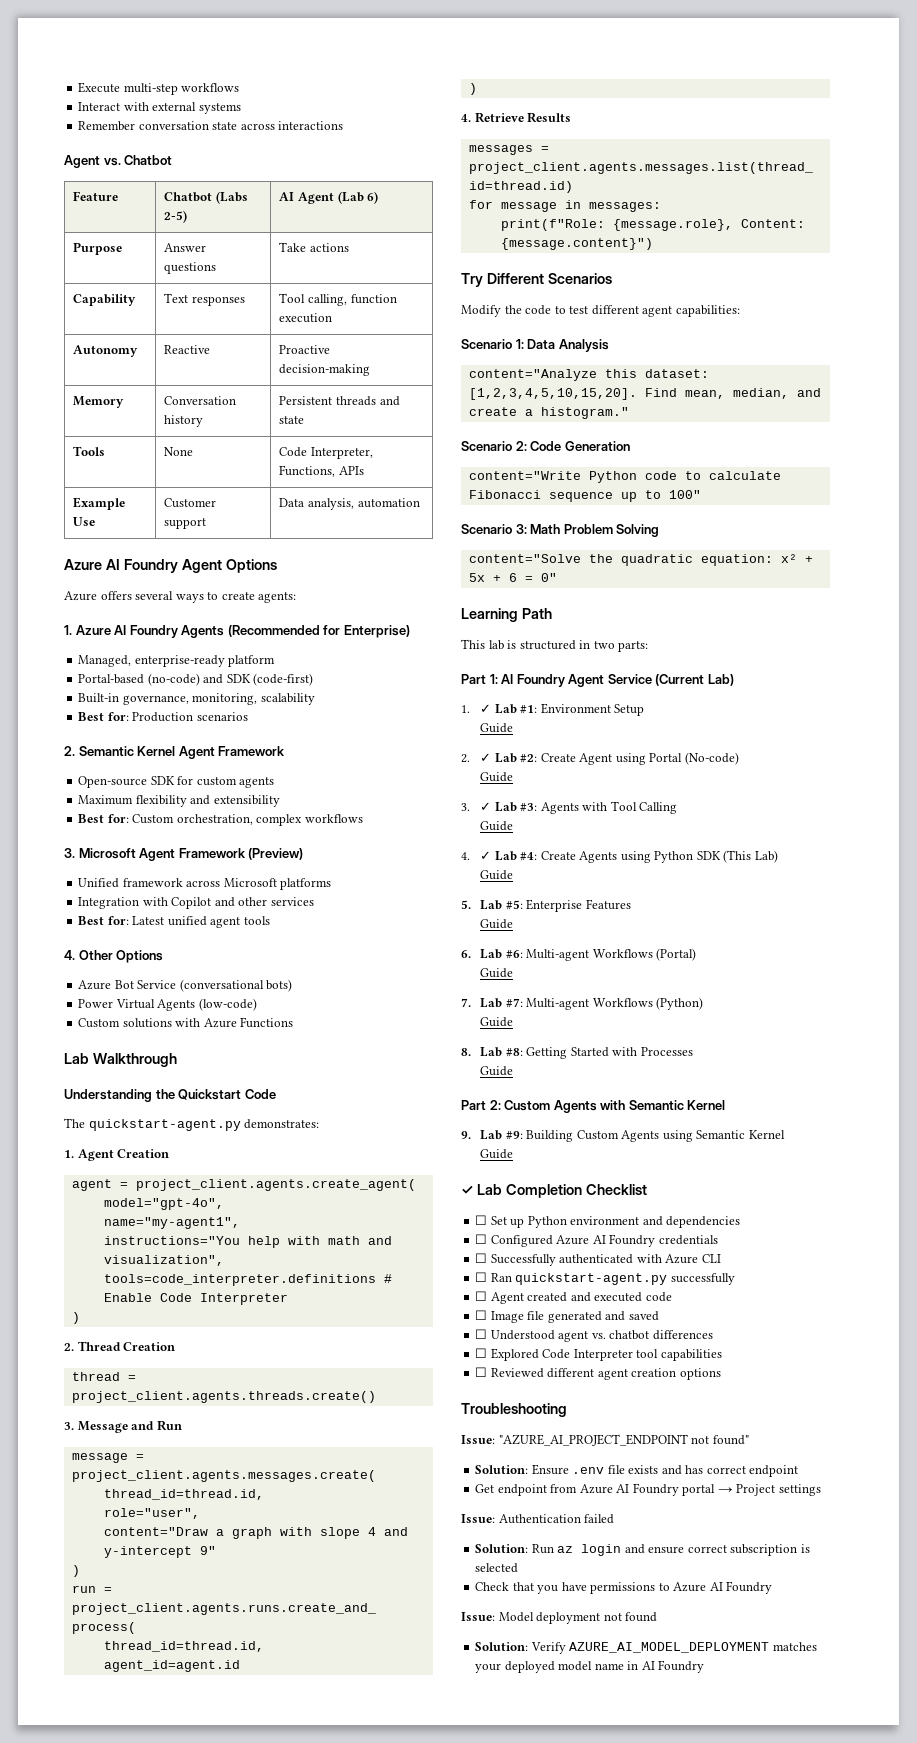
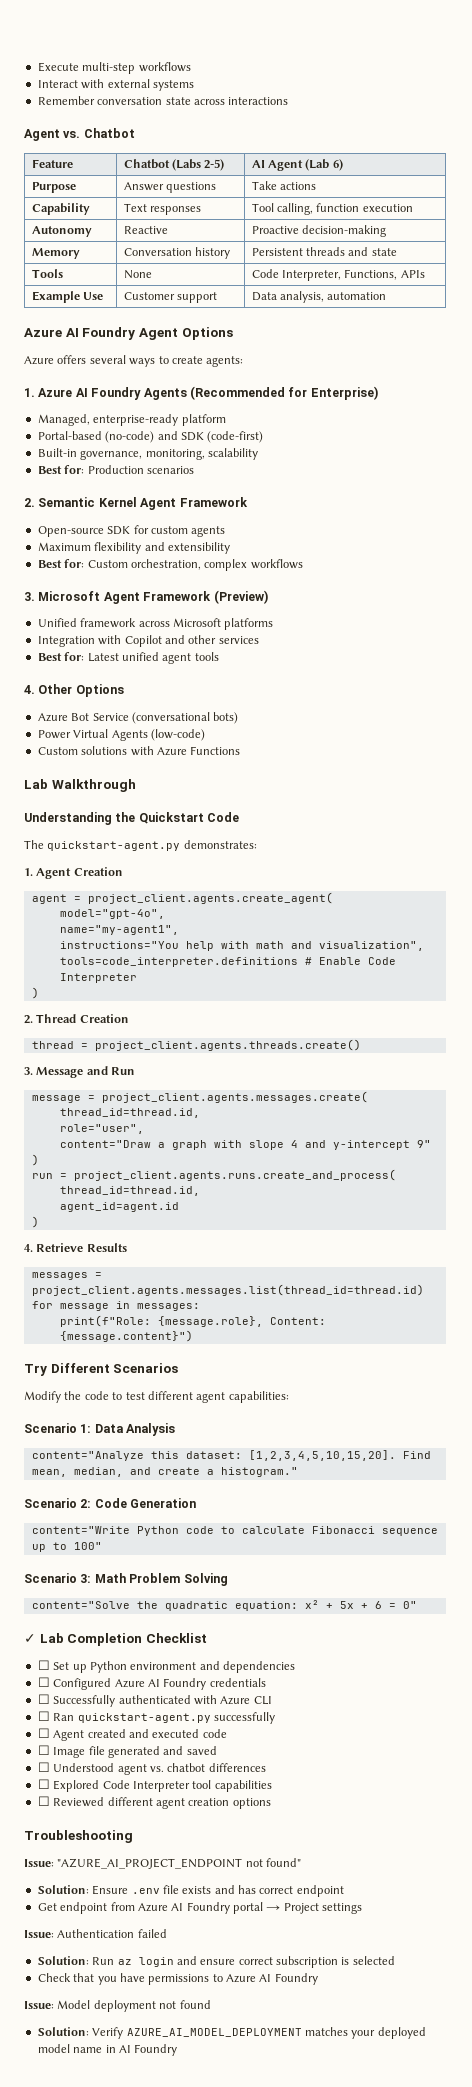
[461,608,552,622] [461,639,649,652] [461,674,734,687] [461,703,645,716] [480,723,514,733] [461,752,739,765] [480,772,514,782] [461,801,678,814] [480,821,514,831] [461,850,778,863] [480,870,514,880] [461,899,631,912] [480,919,514,929] [461,948,697,961] [480,968,514,978] [461,997,704,1010] [480,1017,514,1027] [461,1047,693,1059] [480,1066,514,1076] [461,1100,726,1113] [461,1130,785,1142] [480,1149,514,1159] // Learning Path // This lab is structured in two parts: // Part 1: AI Foundry Agent Service (Current Lab) // 1. ✓ Lab #1: Environment Setup // Guide // 2. ✓ Lab #2: Create Agent using Portal (No-code) // Guide // 3. ✓ Lab #3: Agents with Tool Calling // Guide // 4. ✓ Lab #4: Create Agents using Python SDK (This Lab) // Guide // 5. Lab #5: Enterprise Features // Guide // 6. Lab #6: Multi-agent Workflows (Portal) // Guide // 7. Lab #7: Multi-agent Workflows (Python) // Guide // 8. Lab #8: Getting Started with Processes // Guide // Part 2: Custom Agents with Semantic Kernel // 9. Lab #9: Building Custom Agents using Semantic Kernel // Guide -> (417, 1605) none

